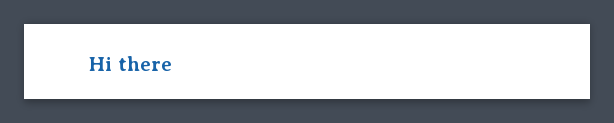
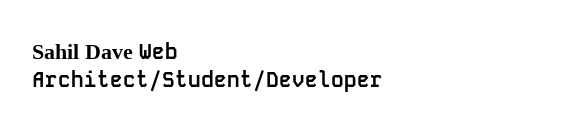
[89,56,172,71] Hi there -> [32,42,178,59] [32,70,383,92] Sahil Dave Web Architect/Student/Developer

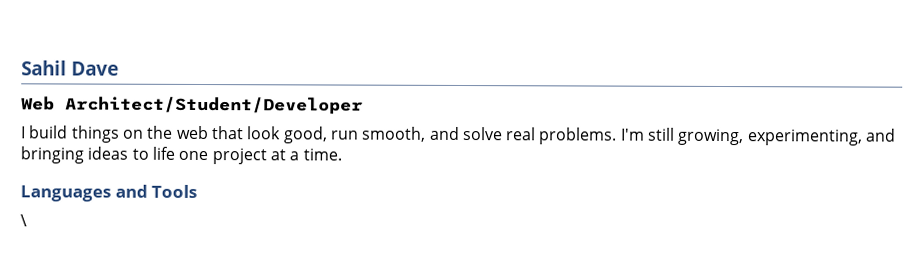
(133, 52) none -> (119, 68) //
(383, 81) none -> [20,125,897,146] [20,146,342,165] [20,184,198,202] [20,214,27,227] // I build things on the web that look good, run smooth, and solve real problems. I'm still growing, experimenting, and bringing ideas to life one project at a time. // Languages and Tools // \

